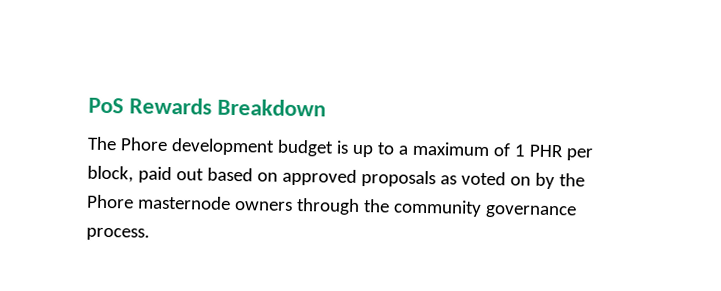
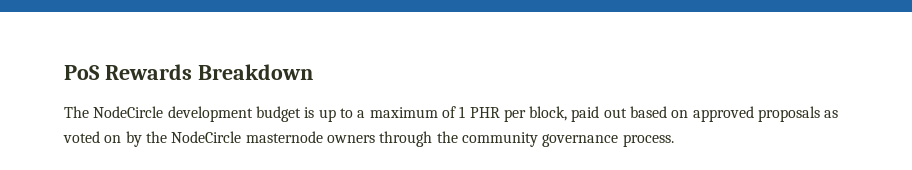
[119,137,168,151] Phore -> [93,106,164,118] NodeCircle
[86,194,134,209] Phore -> [171,131,242,143] NodeCircle

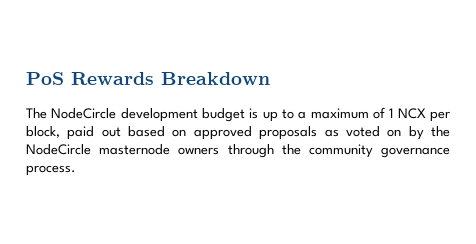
[469,107,500,118] PHR -> [397,108,426,119] NCX

